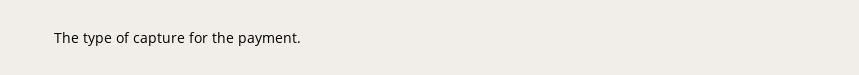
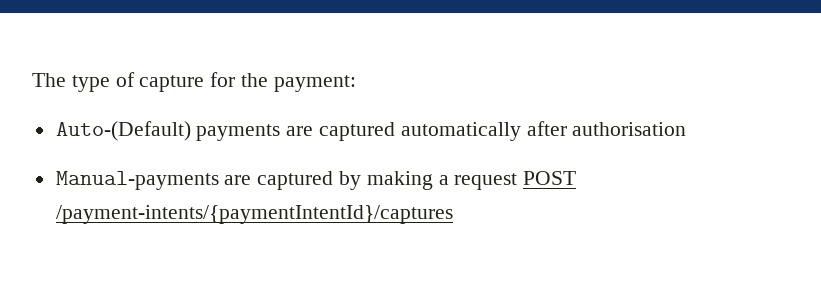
[238,33,301,46] payment. -> [273,75,356,92] [55,121,687,141] [55,171,577,190] [55,205,453,224] payment: // Auto-(Default) payments are captured automatically after authorisation // Manual-payments are captured by making a request POST /payment-intents/{paymentIntentId}/captures

